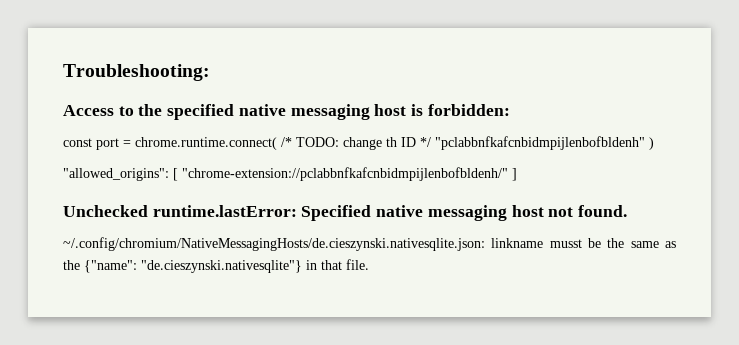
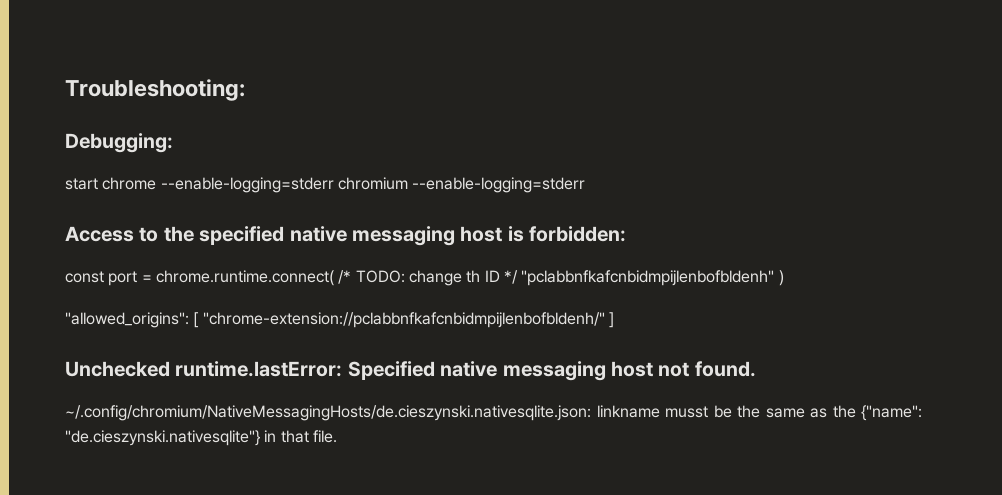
(210, 72) none -> [65,133,173,153] [65,177,586,193] // Debugging: // start chrome --enable-logging=stderr chromium --enable-logging=stderr

